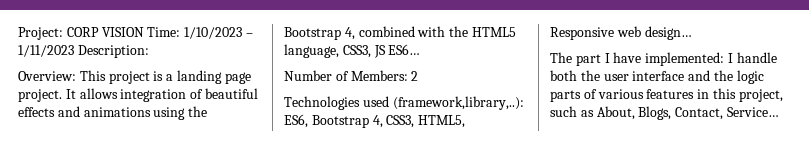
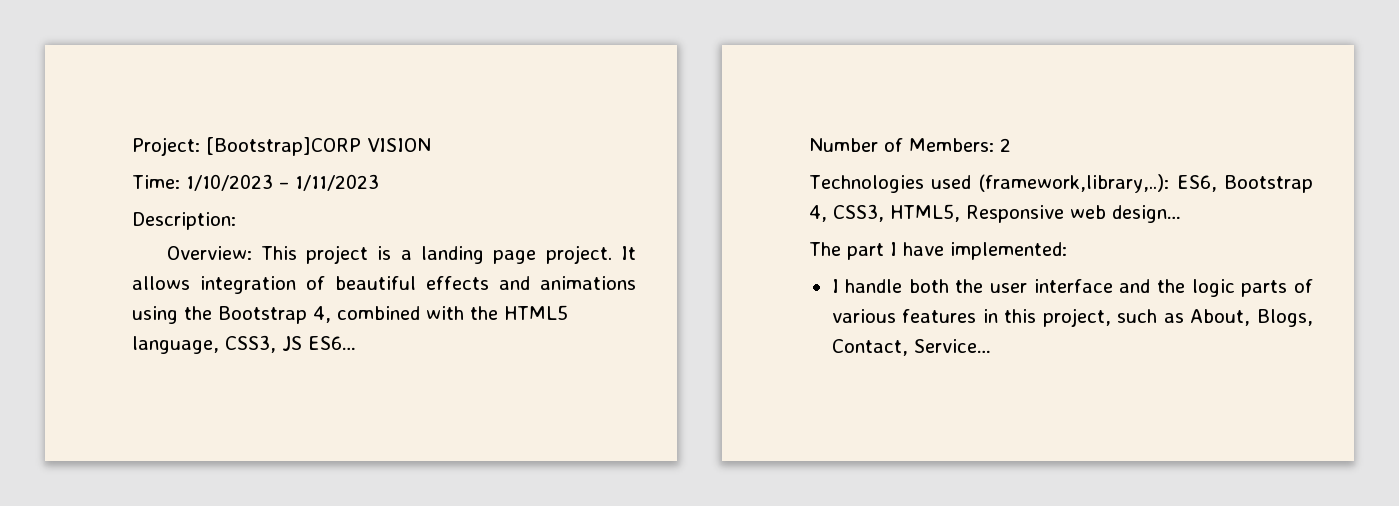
[66,27,99,37] CORP -> [206,137,361,156] [Bootstrap]CORP
(144, 32) none -> (431, 145) //
(74, 51) none -> (379, 182) //
(725, 59) none -> (1067, 251) //

